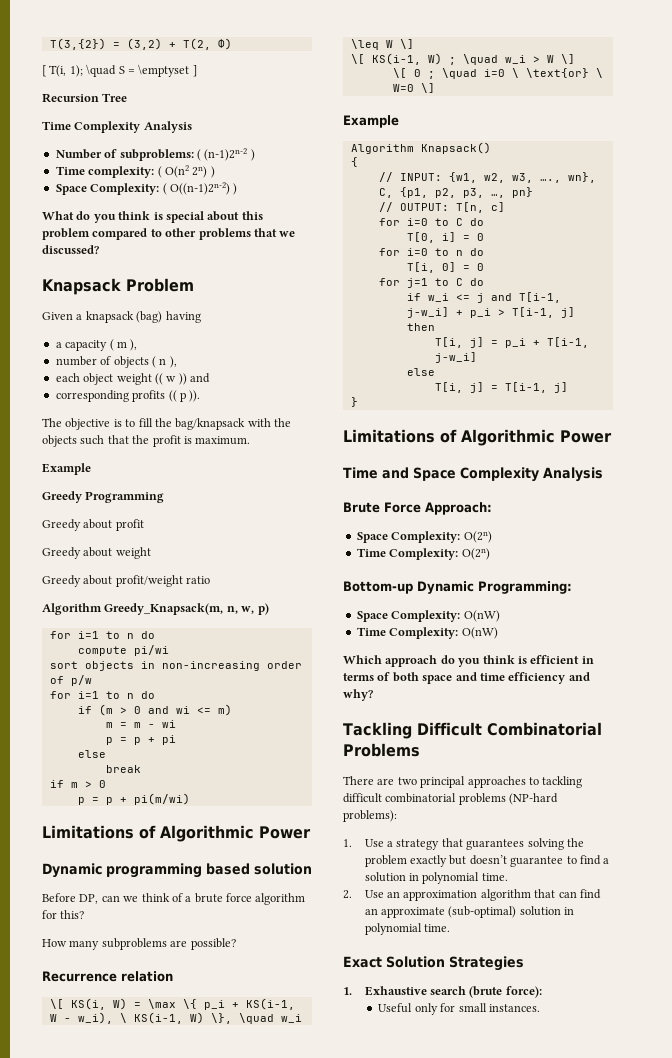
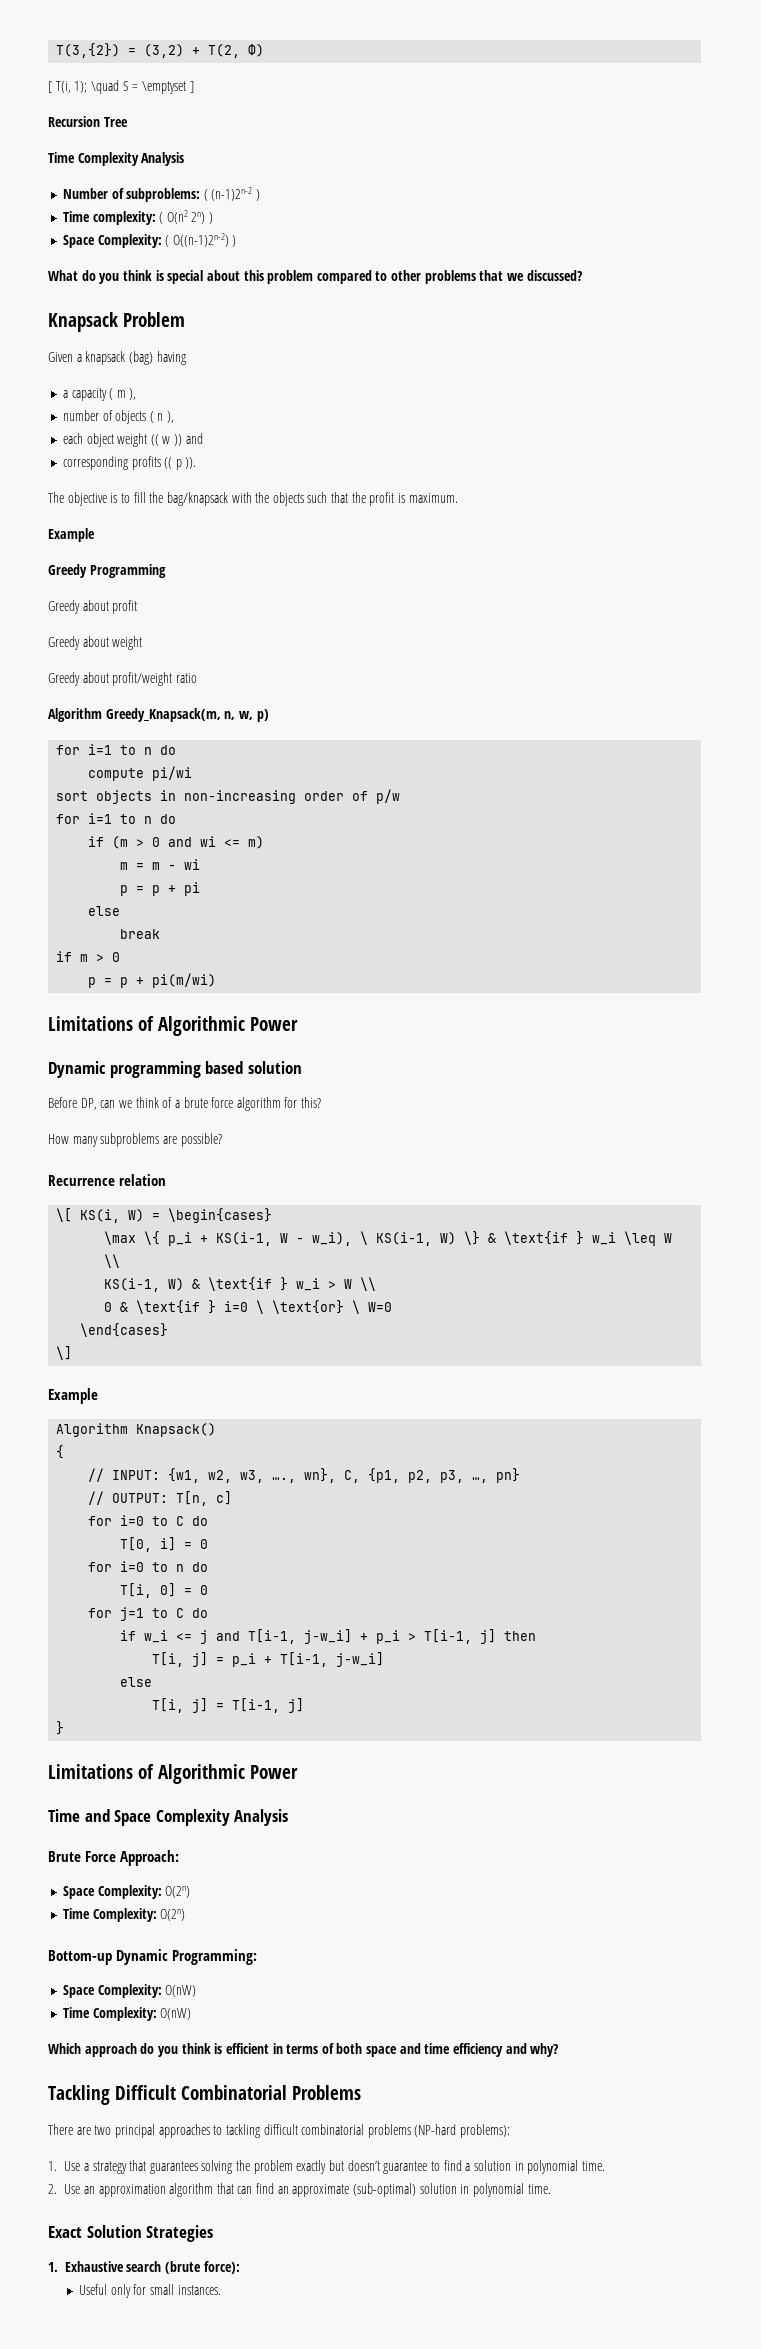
(141, 1005) none -> [168,1208,273,1223] \begin{cases} //
[210,1013,302,1024] [350,39,414,50] [350,53,575,65] [392,68,477,79] \}, \quad w_i \leq W \] // \[ KS(i-1, W) ; \quad w_i > W \] // \[ 0 ; \quad -> [464,1231,673,1246] [104,1254,121,1268] [104,1277,377,1292] [104,1300,217,1314] \} & \text{if } w_i \leq W \\ // KS(i-1, W) & \text{if } w_i > W \\ // 0 & \text{if }
(414, 88) none -> [80,1323,169,1337] // \end{cases} //

